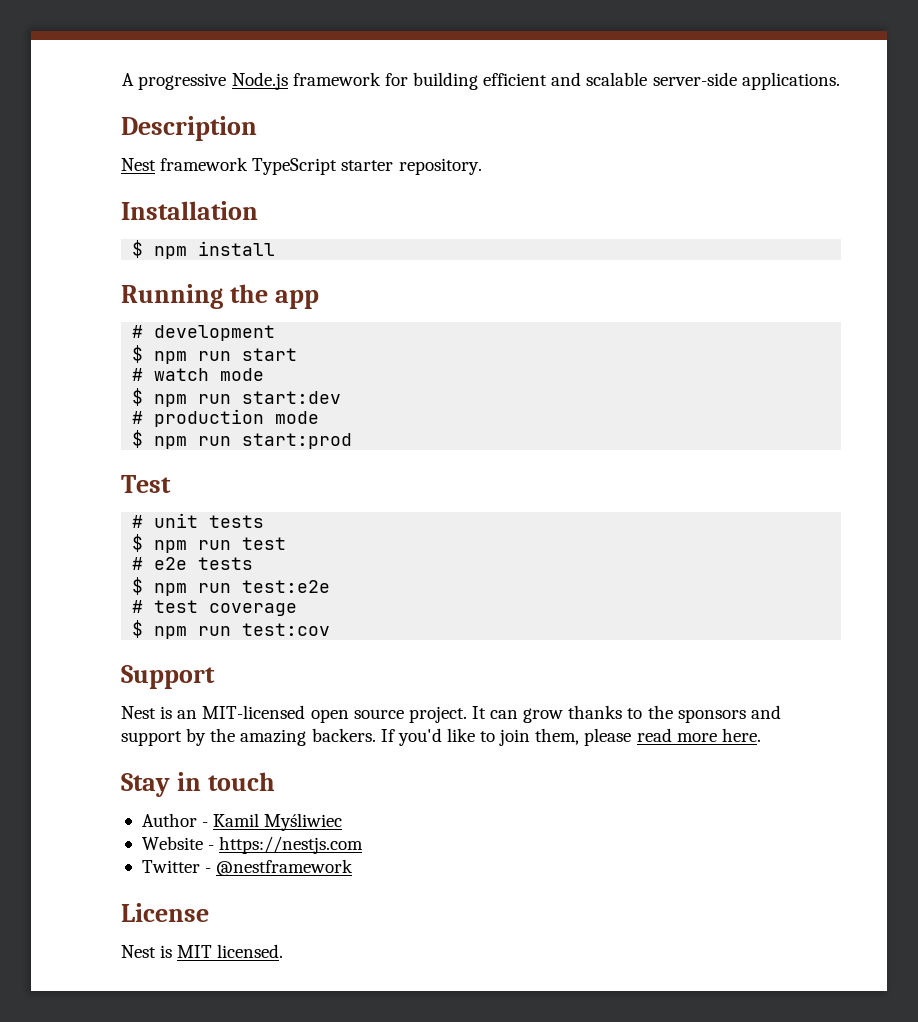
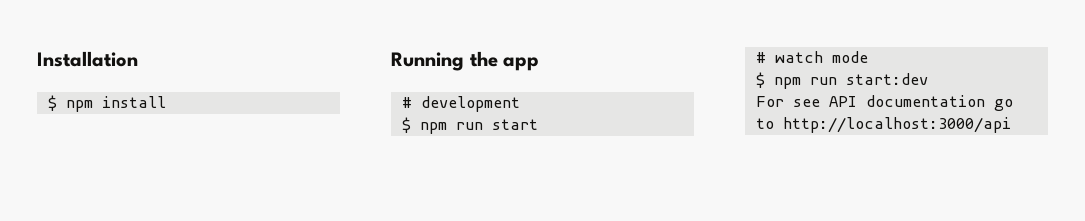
[122,72,840,90] [121,116,257,141] [121,157,482,175] A progressive Node.js framework for building efficient and scalable server-side applications. // Description // Nest framework TypeScript starter repository. // -> (37, 59) none
[132,409,320,427] [132,430,353,449] [121,475,171,493] [132,513,265,528] [132,534,287,553] [132,557,254,570] [132,577,331,596] [132,600,298,616] [132,620,331,639] [121,665,215,689] [121,705,781,723] [121,728,761,746] [121,772,275,797] [141,813,343,831] [141,836,364,854] [141,859,354,876] [121,903,209,922] [121,944,284,958] # production mode // $ npm run start:prod // Test // # unit tests // $ npm run test // # e2e tests // $ npm run test:e2e // # test coverage // $ npm run test:cov // Support // Nest is an MIT-licensed open source project. It can grow thanks to the sponsors and support by the amazing backers. If you'd like to join them, please read more here. // Stay in touch // Author - Kamil Myśliwiec // Website - https://nestjs.com // Twitter - @nestframework // License // Nest is MIT licensed. -> [755,95,1013,111] [755,117,1011,133] For see API documentation go to http://localhost:3000/api

